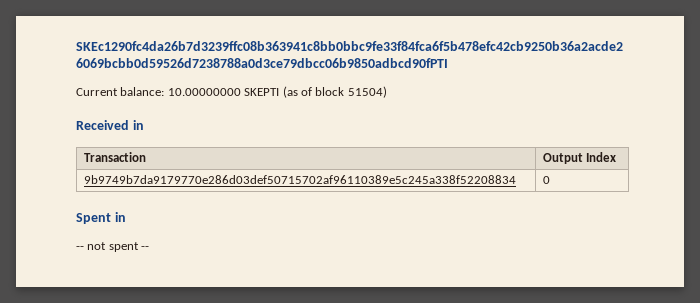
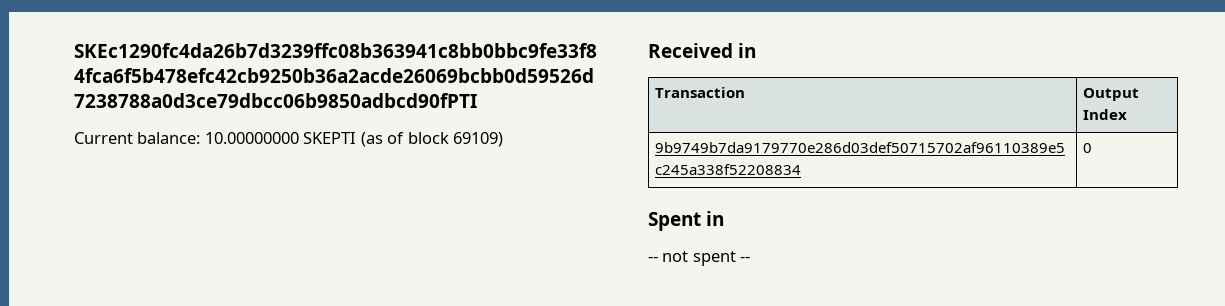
[347,86,387,98] 51504) -> [453,132,504,147] 69109)

